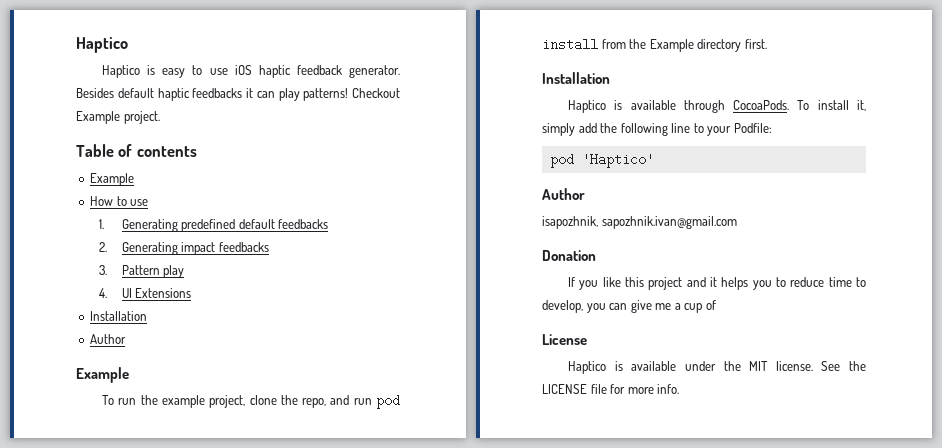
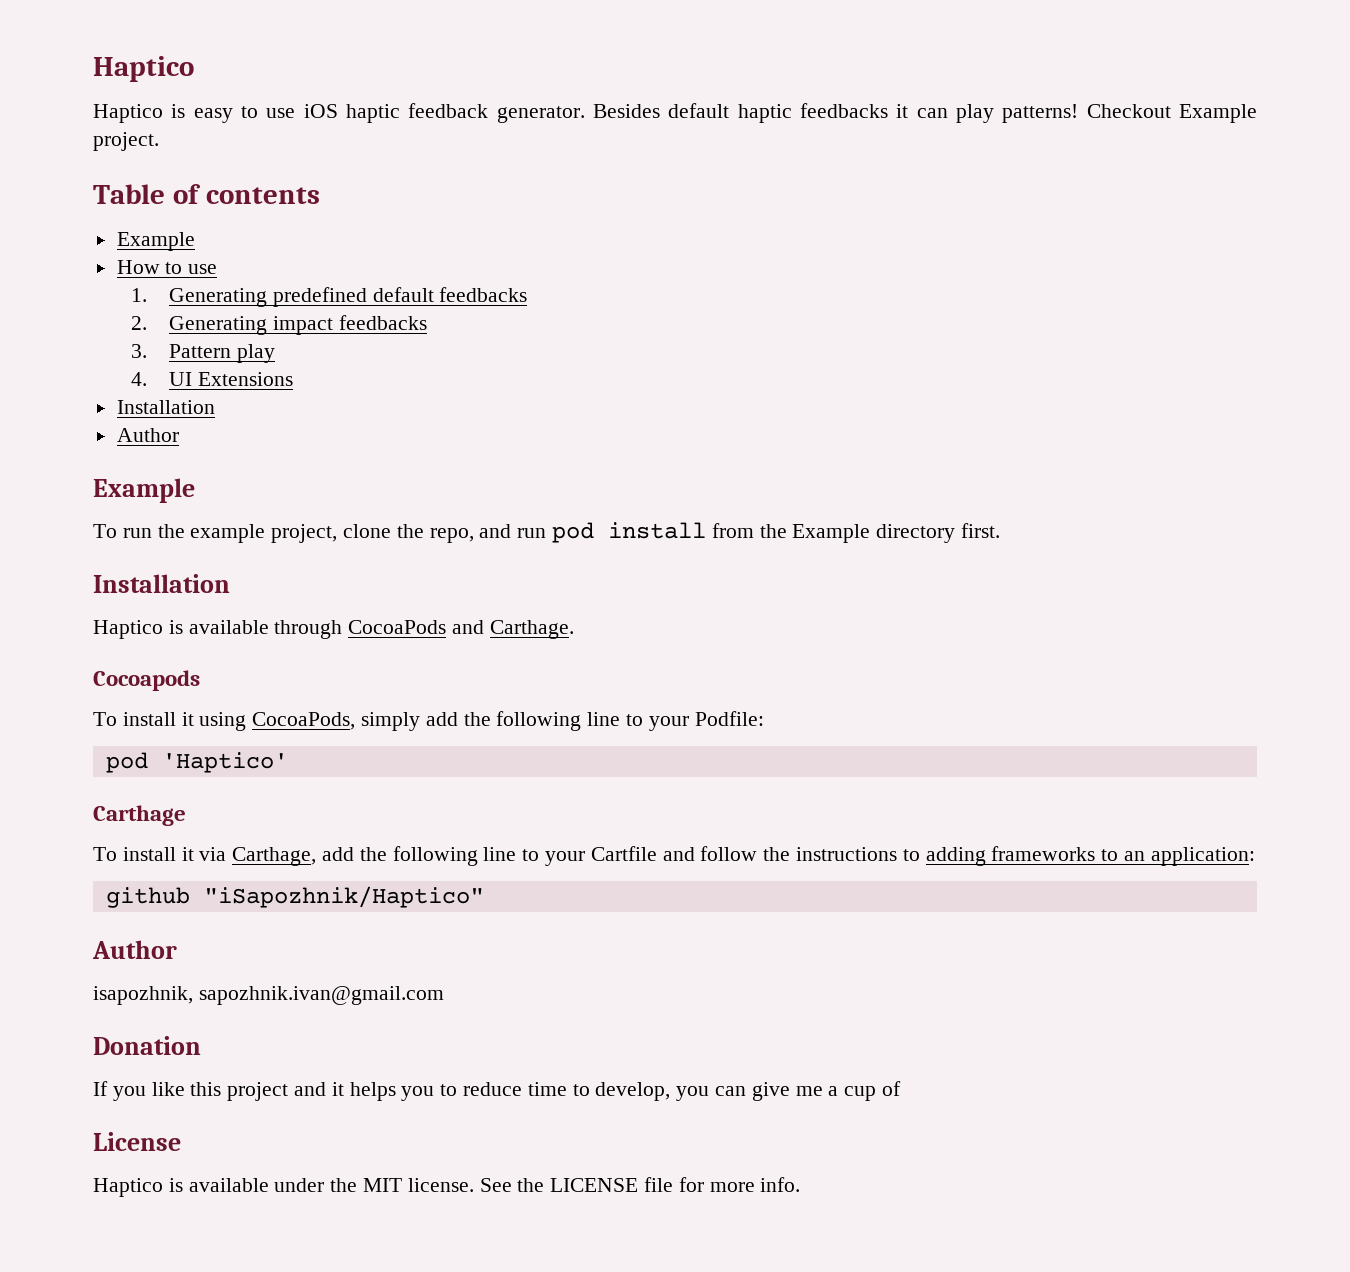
[733,100,866,111] CocoaPods. To install it, -> [348,620,574,639] [93,670,200,691] [93,712,356,731] CocoaPods and Carthage. // Cocoapods // To install it using CocoaPods,
(654, 160) none -> [93,805,186,826] [93,846,1255,866] [105,886,484,908] // Carthage // To install it via Carthage, add the following line to your Cartfile and follow the instructions to adding frameworks to an application: // github "iSapozhnik/Haptico"

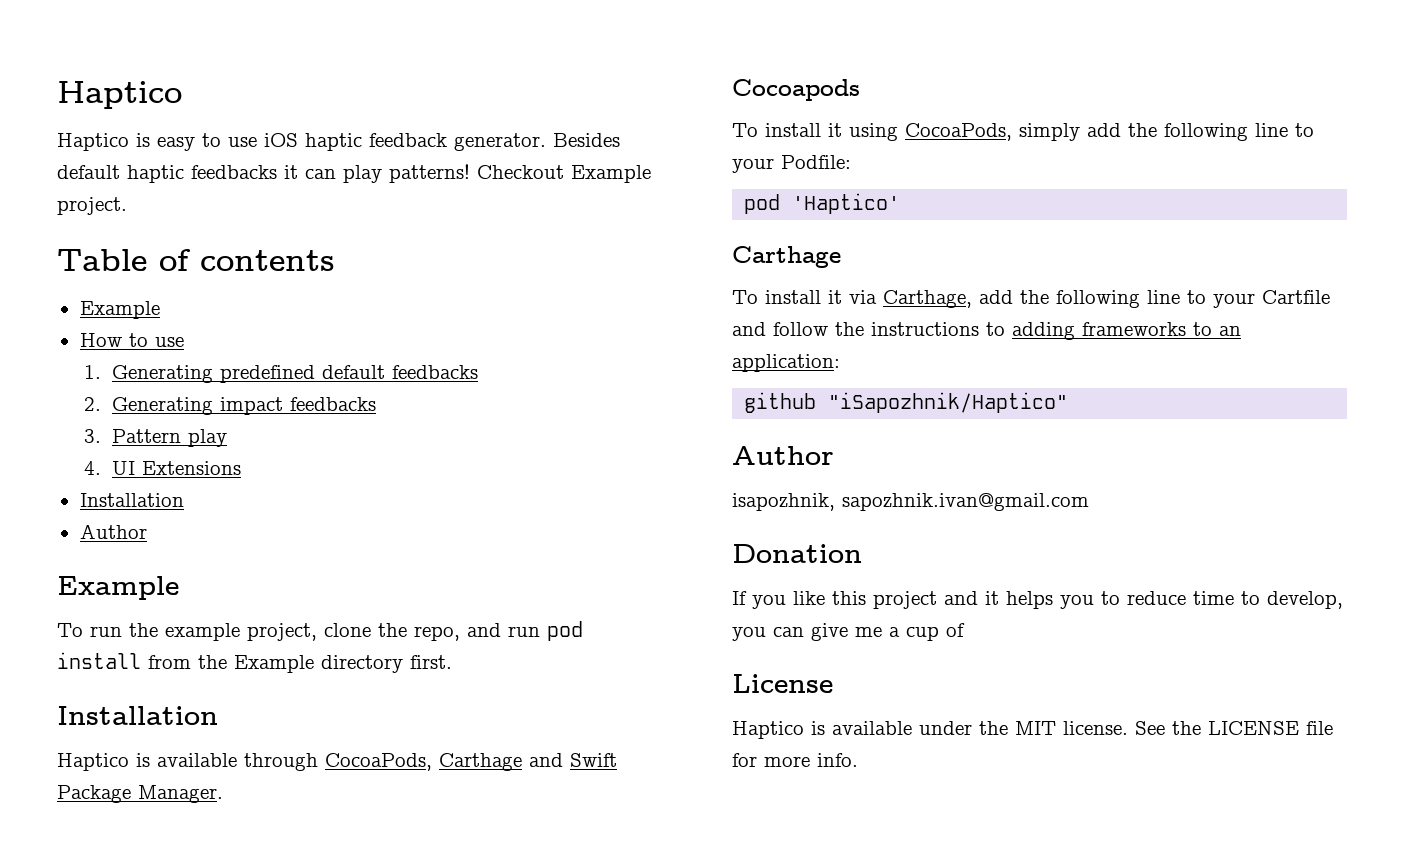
[348,620,574,639] CocoaPods and Carthage. -> [325,753,617,771] [57,785,223,803] CocoaPods, Carthage and Swift Package Manager.

